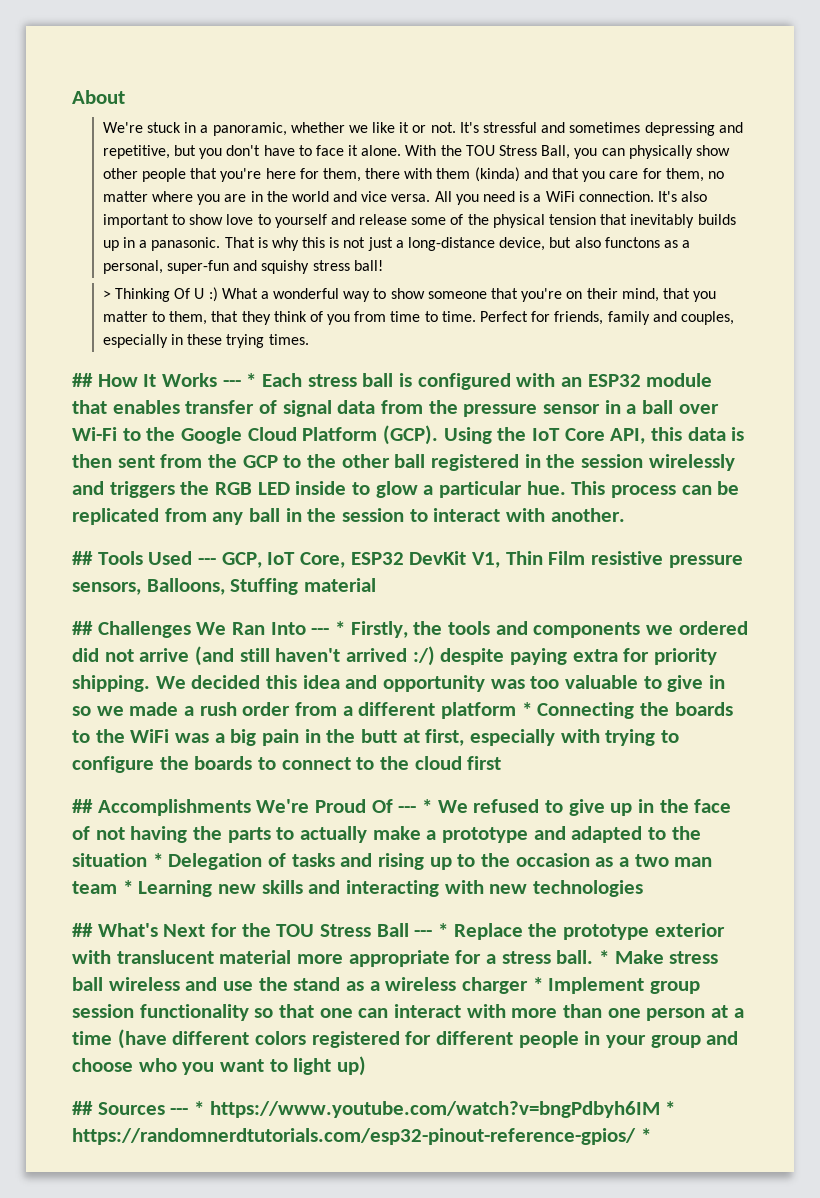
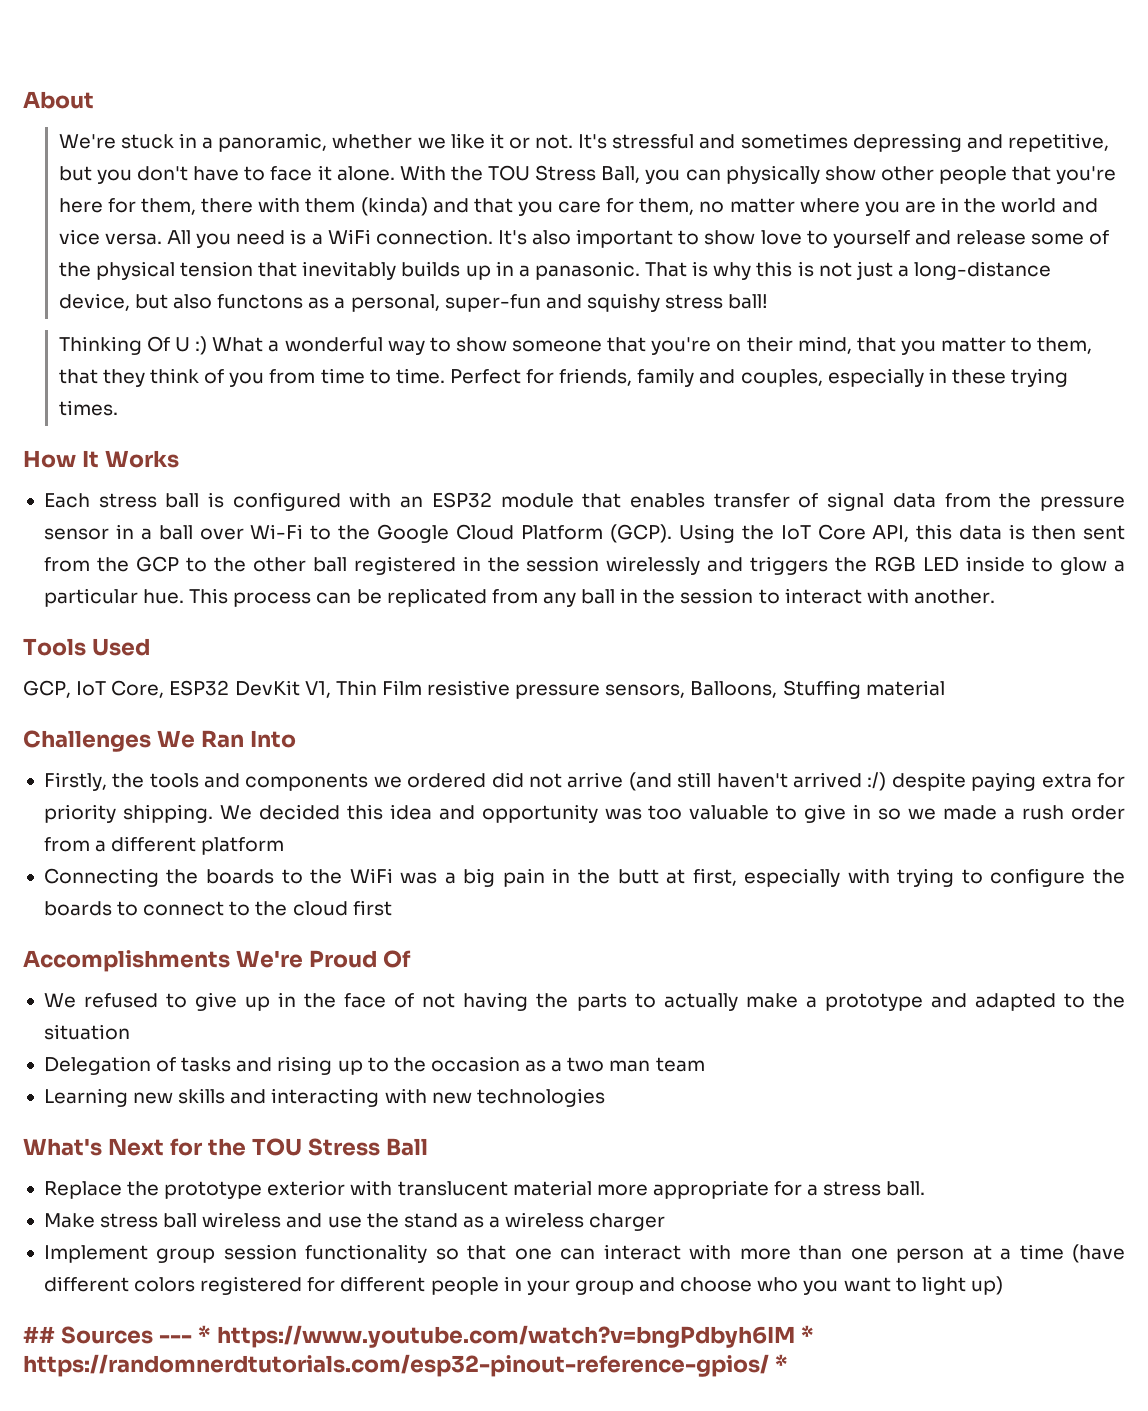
[102,290,111,299] > -> (769, 301) none
[72,373,93,387] ## -> (118, 408) none
[222,373,257,387] --- * -> (179, 459) //
[72,551,93,565] ## -> (995, 596) none
[198,558,217,565] --- -> (150, 647) //
[72,621,93,635] ## -> (945, 688) none
[311,621,346,635] --- * -> (296, 739) //
[521,702,532,716] * -> (285, 846) //
[72,799,93,813] ## -> (392, 908) none
[398,799,433,813] --- * -> (411, 959) //
[152,853,163,867] * -> (130, 1032) //
[122,880,133,894] * -> (705, 1064) //
[72,923,93,937] ## -> (605, 1097) none
[414,923,449,937] --- * -> (428, 1147) //
[599,950,610,964] * -> (926, 1188) //
[532,977,543,991] * -> (666, 1222) //

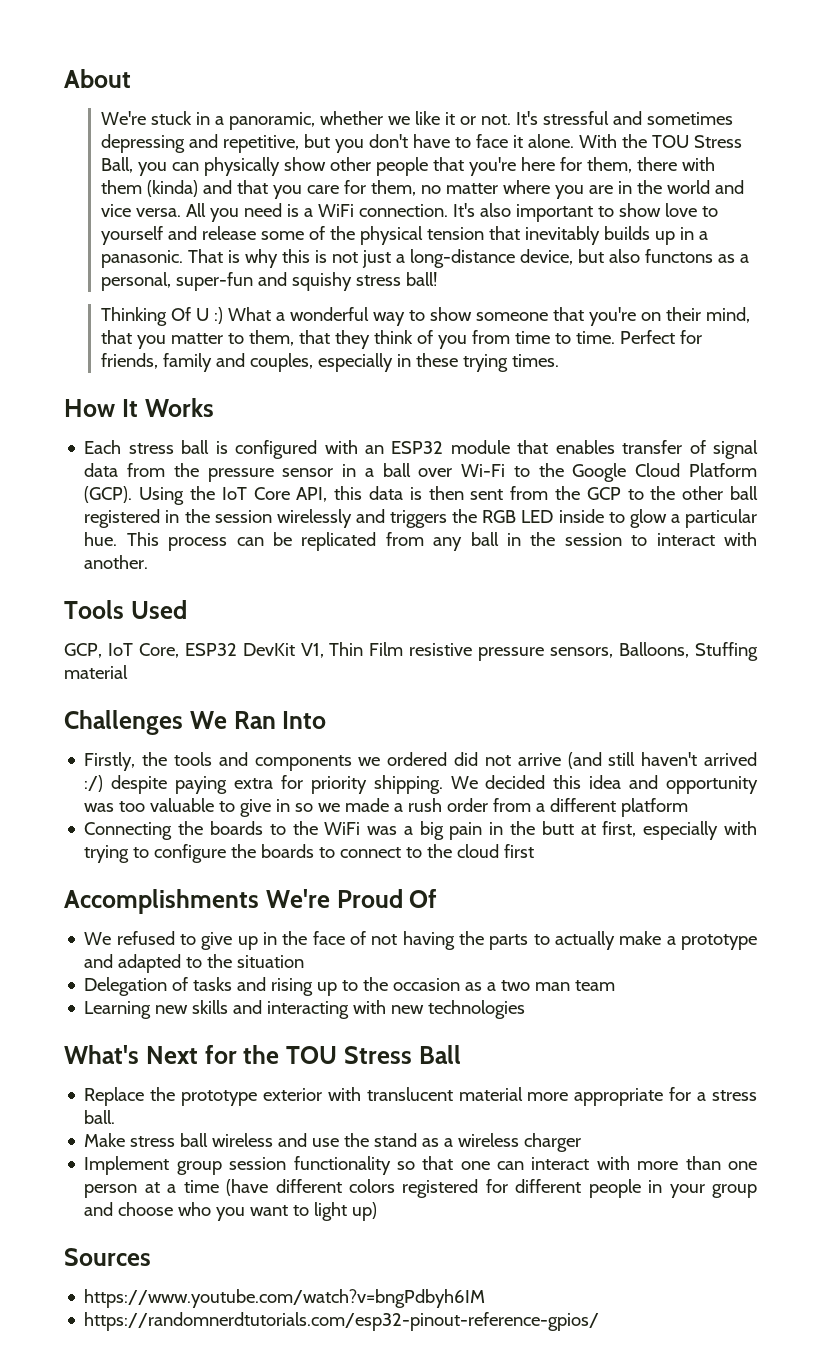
[23,1326,55,1343] ## -> (378, 1211) none
[158,1325,211,1343] --- * -> (151, 1257) //
[800,1325,814,1343] [23,1354,788,1377] * https://randomnerdtutorials.com/esp32-pinout-reference-gpios/ * -> [84,1312,600,1331] // https://randomnerdtutorials.com/esp32-pinout-reference-gpios/

